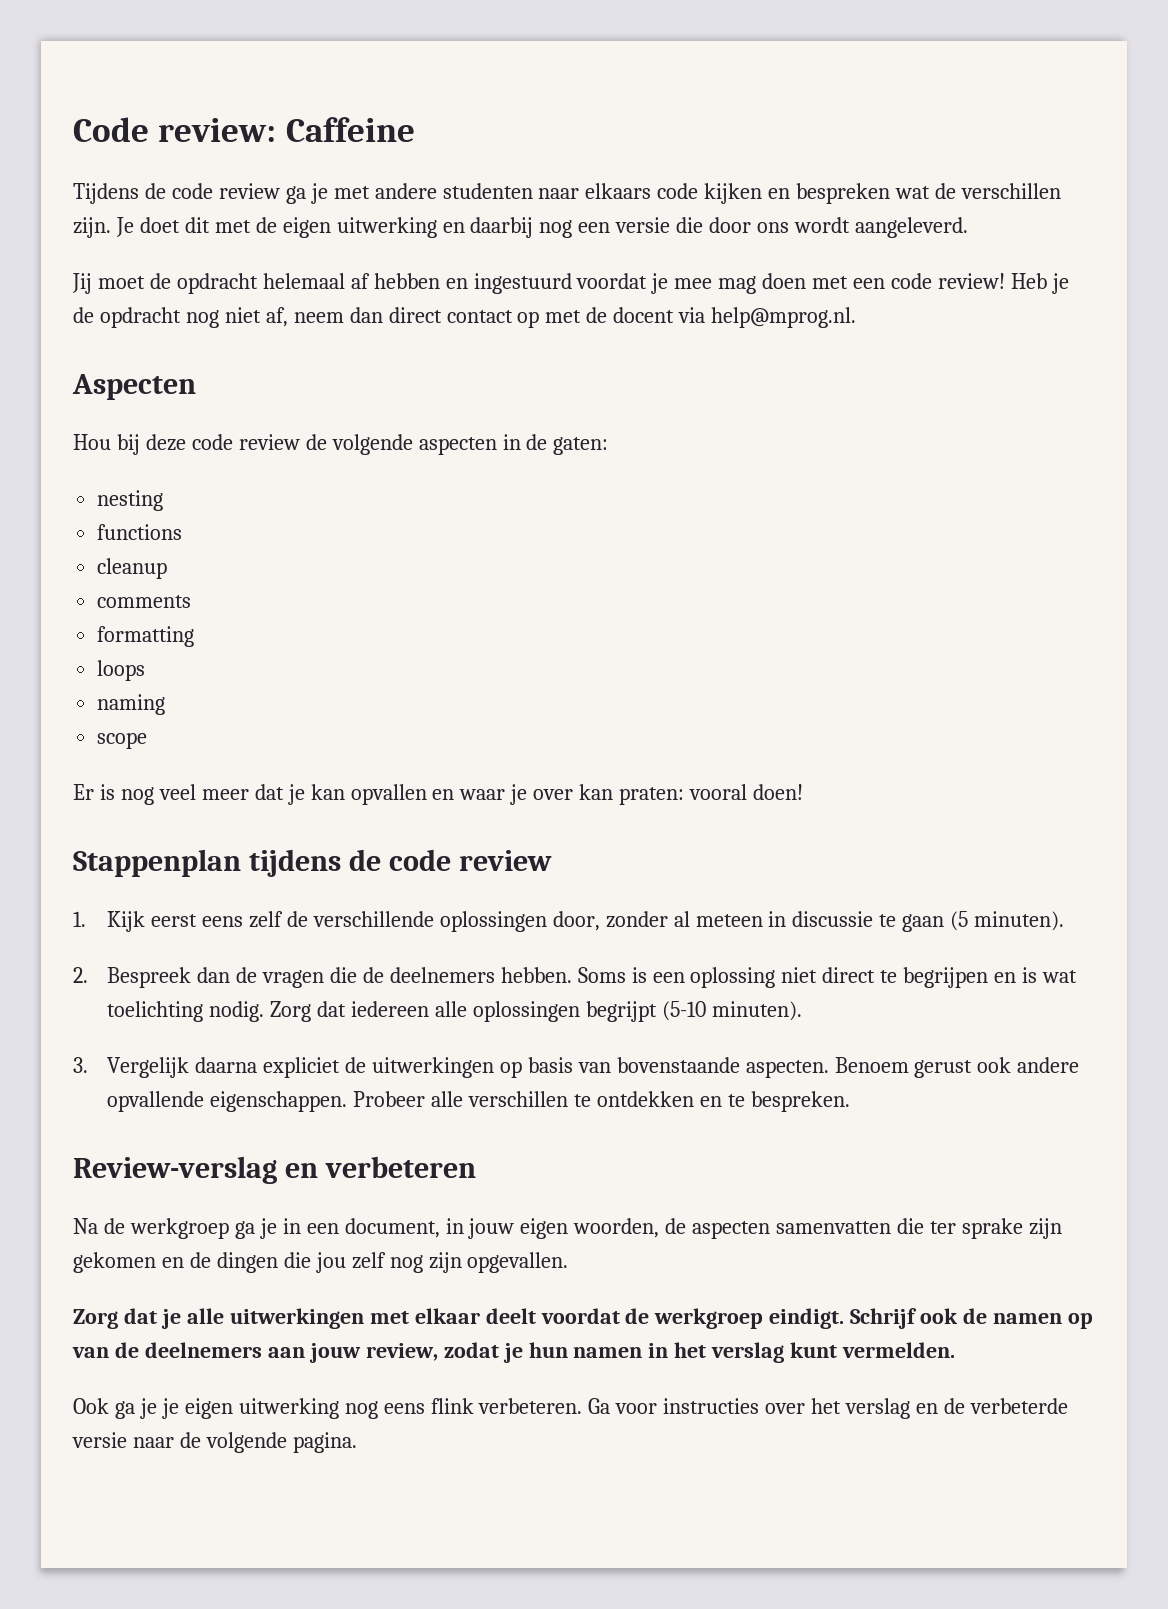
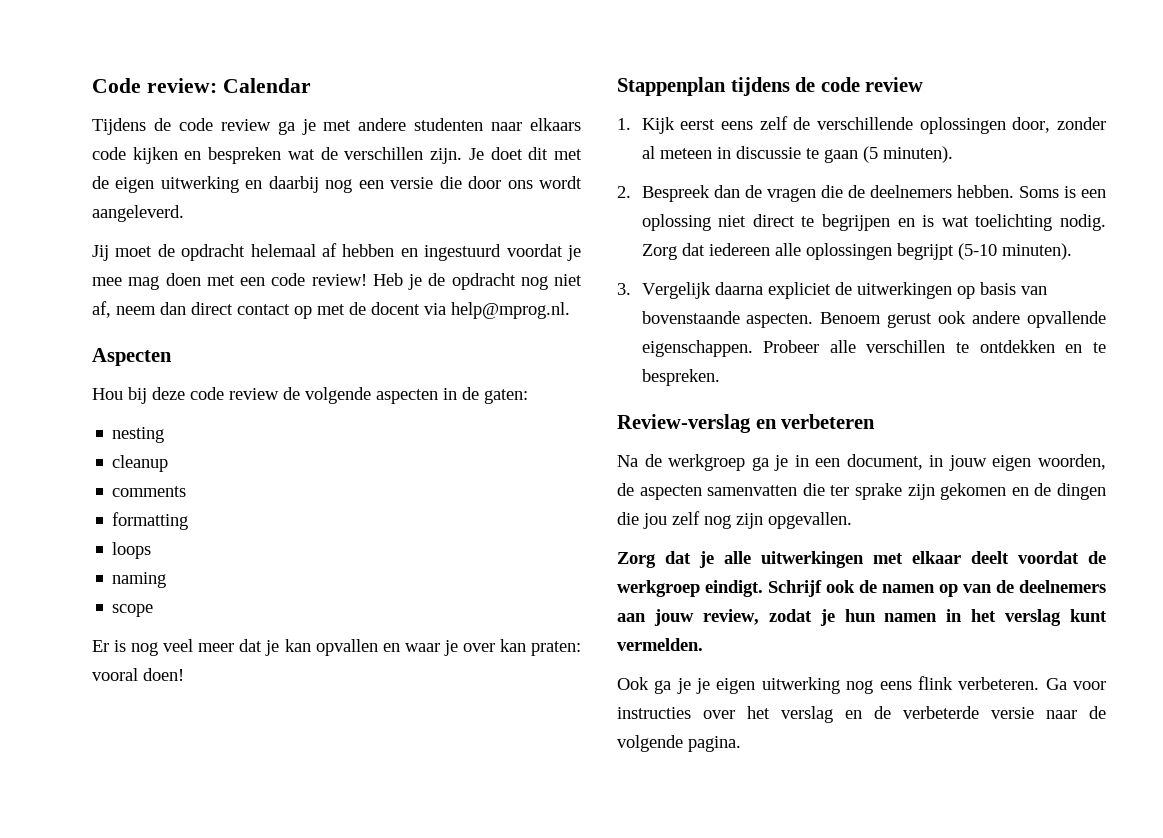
[285,117,415,142] Caffeine -> [222,78,311,93] Calendar
[97,524,183,540] // functions -> (165, 435) none

